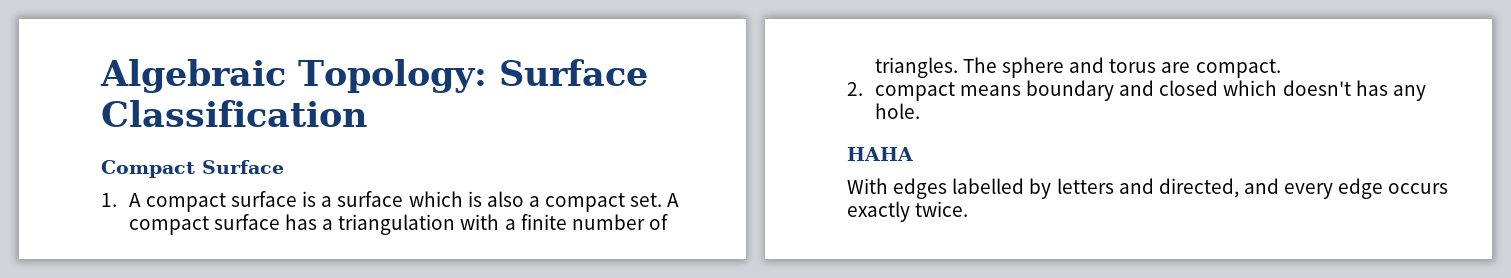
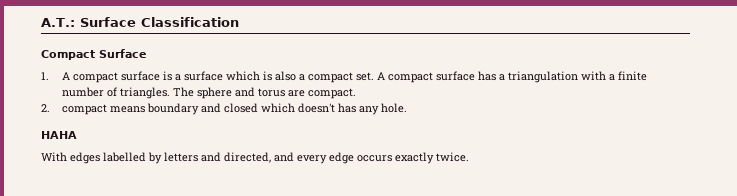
[100,59,487,93] Algebraic Topology: -> [41,18,75,27] A.T.:

